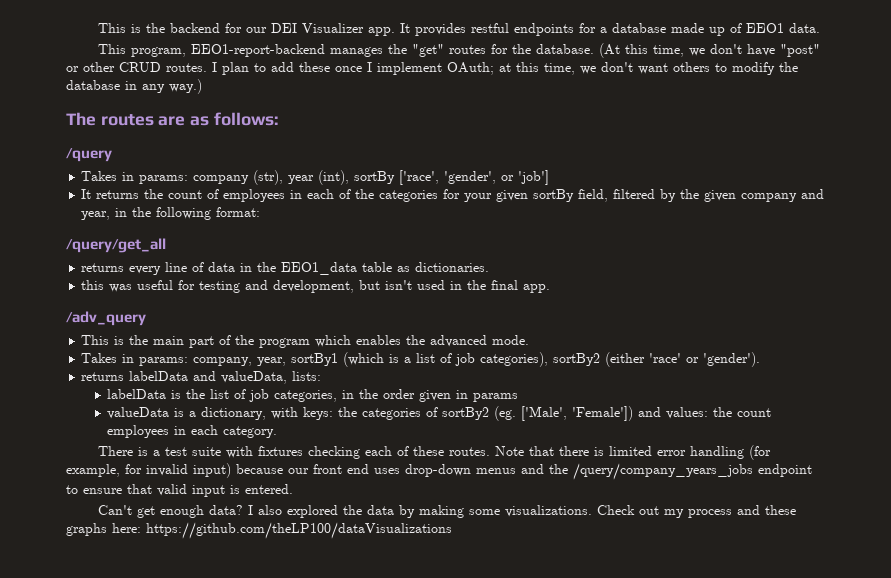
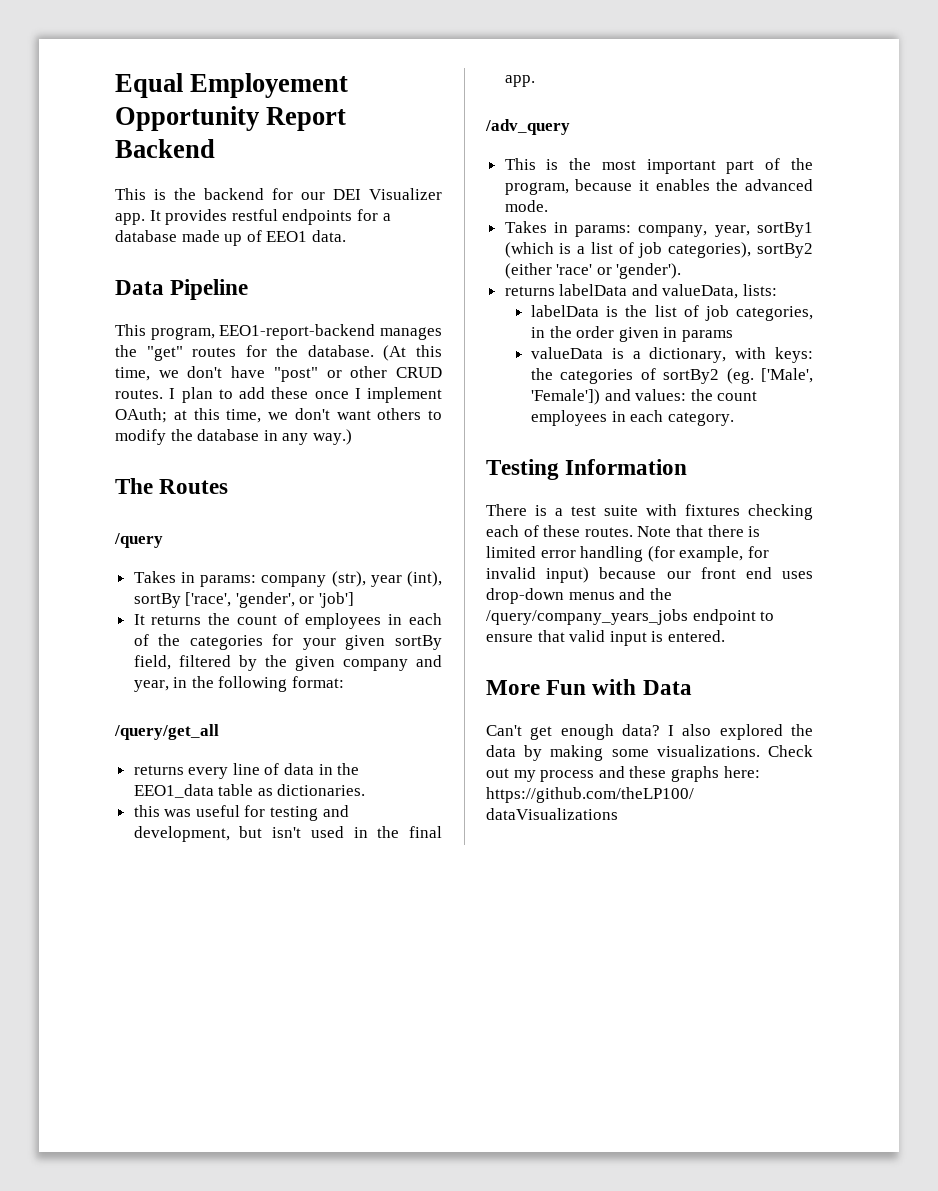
(97, 28) none -> [115,73,349,98] [115,106,347,131] [115,139,215,158] Equal Employement Opportunity Report Backend //
(820, 28) none -> [115,279,249,300] // Data Pipeline
[100,112,278,126] routes are as follows: -> [159,479,229,494] Routes
[153,336,185,345] main -> [601,159,716,174] most important
[259,335,352,348] program which -> [504,179,650,195] program, because it
(278, 432) none -> [486,459,688,480] // Testing Information
(293, 489) none -> [486,679,692,695] // More Fun with Data

